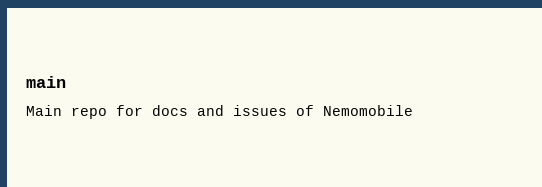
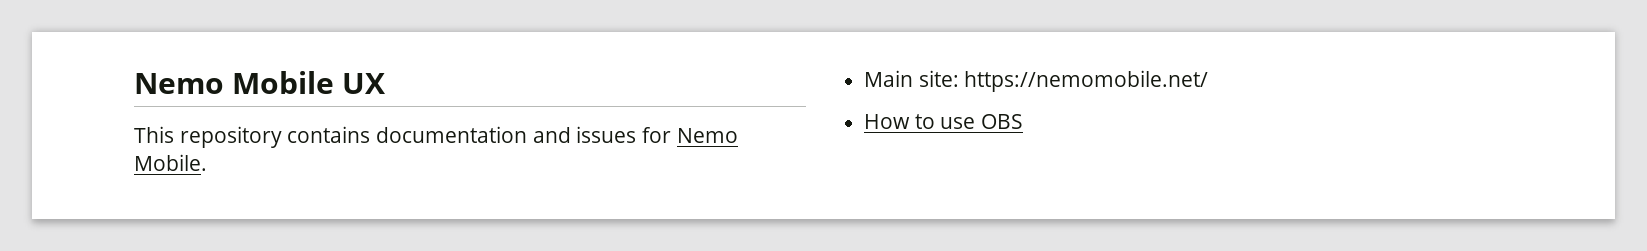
[26,76,66,88] [26,105,413,119] main // Main repo for docs and issues of Nemomobile -> [134,71,386,94] [134,126,738,148] [134,154,207,171] [864,70,1209,92] [864,114,1024,129] Nemo Mobile UX // This repository contains documentation and issues for Nemo Mobile. // Main site: https://nemomobile.net/ // How to use OBS

